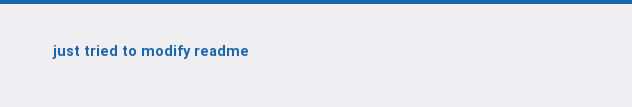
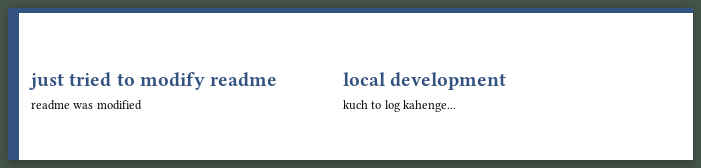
(249, 50) none -> [31,100,142,110] [343,72,507,90] [343,100,457,112] // readme was modified // local development // kuch to log kahenge...

